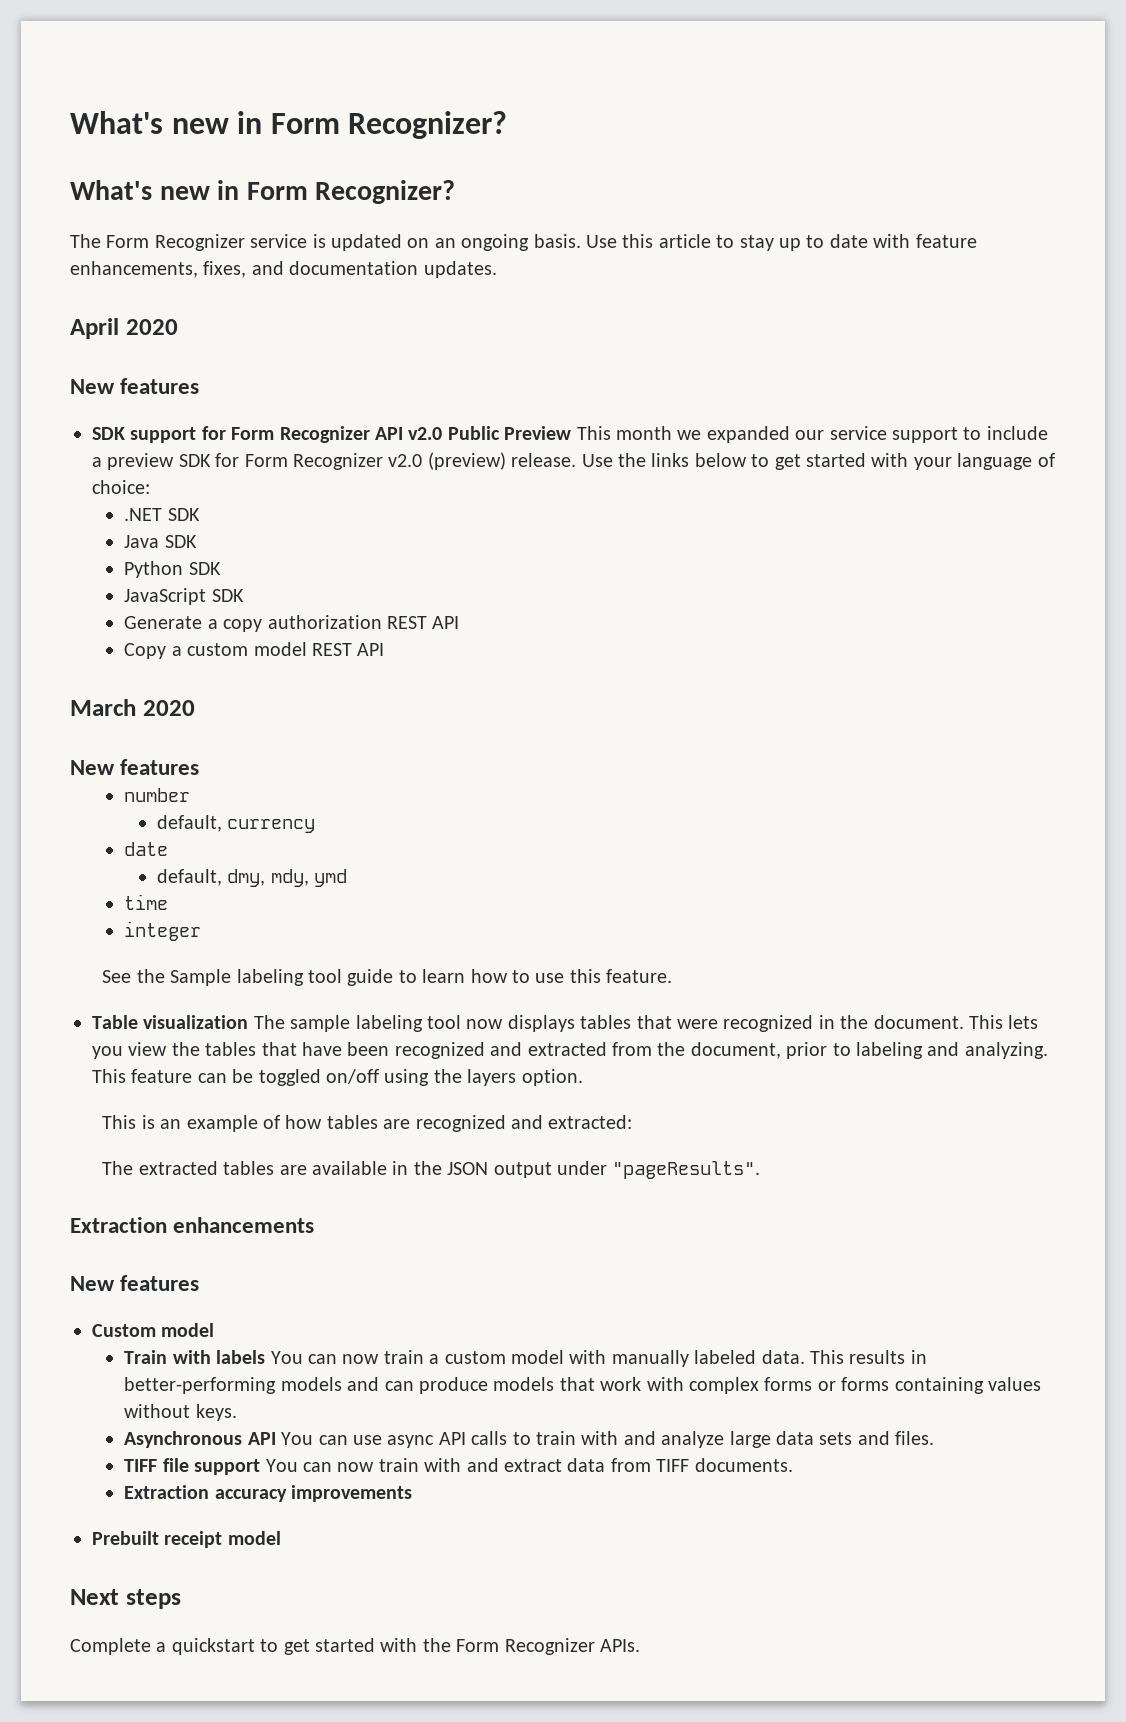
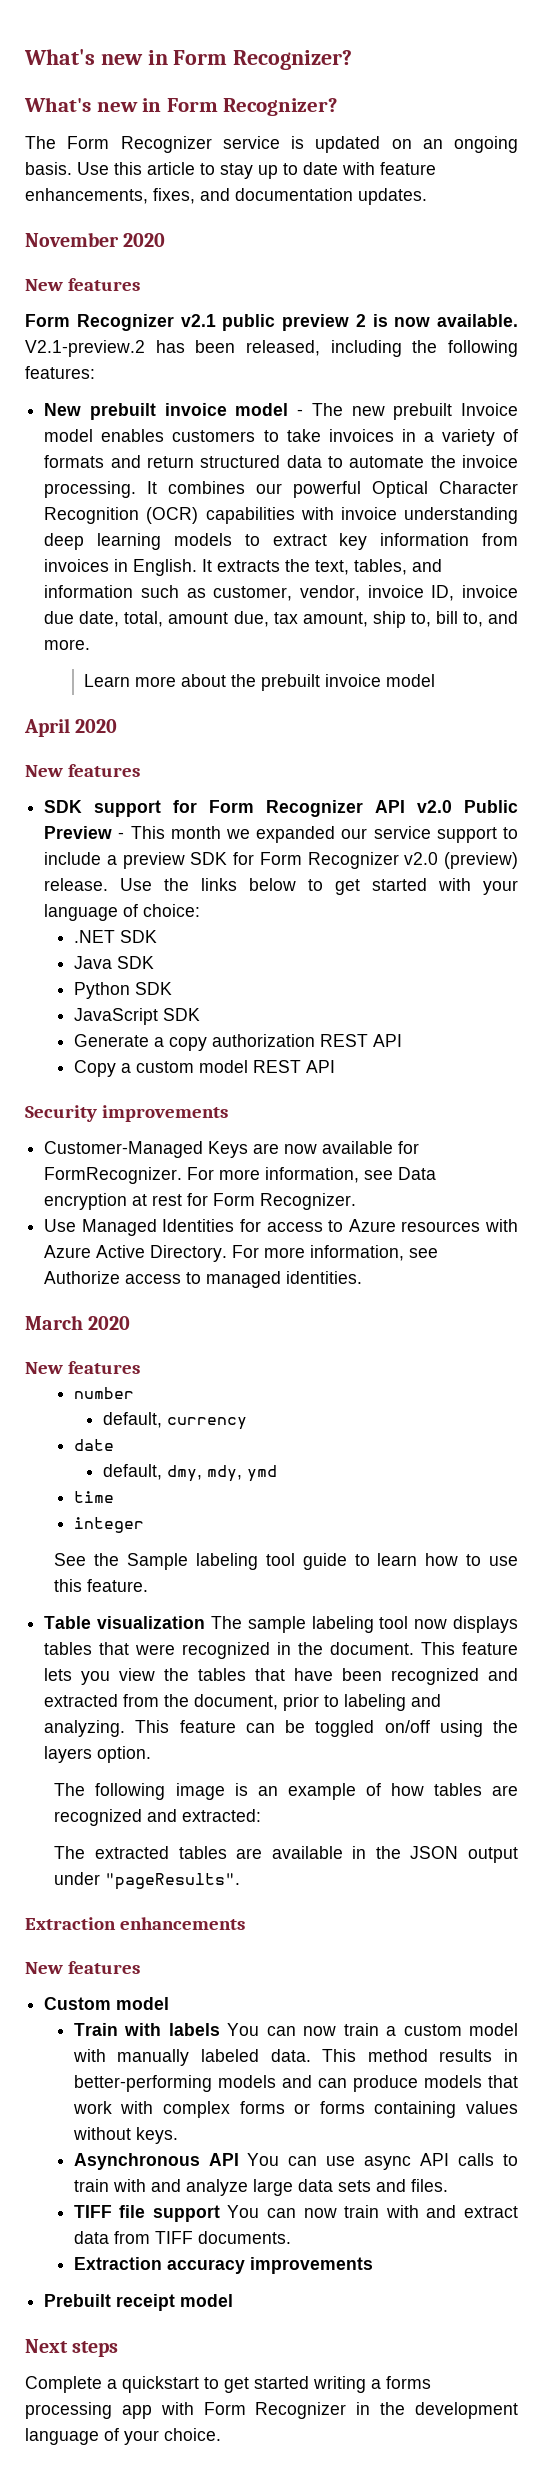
(497, 269) none -> [25,232,166,247] [25,278,140,291] [25,314,518,331] [25,340,518,357] [25,366,95,379] [44,403,518,420] [44,429,518,446] [44,455,518,468] [44,481,518,498] [44,507,518,524] [44,533,518,550] [44,559,443,576] [44,585,518,601] [44,611,518,628] [44,639,91,650] [83,674,435,691] // November 2020 // New features // Form Recognizer v2.1 public preview 2 is now available. V2.1-preview.2 has been released, including the following features: // New prebuilt invoice model - The new prebuilt Invoice model enables customers to take invoices in a variety of formats and return structured data to automate the invoice processing. It combines our powerful Optical Character Recognition (OCR) capabilities with invoice understanding deep learning models to extract key information from invoices in English. It extracts the text, tables, and information such as customer, vendor, invoice ID, invoice due date, total, amount due, tax amount, ship to, bill to, and more. // Learn more about the prebuilt invoice model
(572, 433) none -> [118,832,125,839] -
(385, 649) none -> [25,1105,228,1122] [44,1141,420,1158] [44,1167,437,1184] [44,1193,357,1210] [44,1219,518,1236] [44,1245,439,1262] [44,1271,363,1288] // Security improvements // Customer-Managed Keys are now available for FormRecognizer. For more information, see Data encryption at rest for Form Recognizer. // Use Managed Identities for access to Azure resources with Azure Active Directory. For more information, see Authorize access to managed identities.
(1003, 1022) none -> [462,1642,518,1655] feature
[102,1115,137,1129] This -> [54,1783,225,1800] The following image
(845, 1357) none -> [367,2049,428,2062] method
[380,1638,640,1655] with the Form Recognizer APIs. -> [313,2376,431,2393] [25,2402,518,2419] [25,2428,221,2445] writing a forms processing app with Form Recognizer in the development language of your choice.

